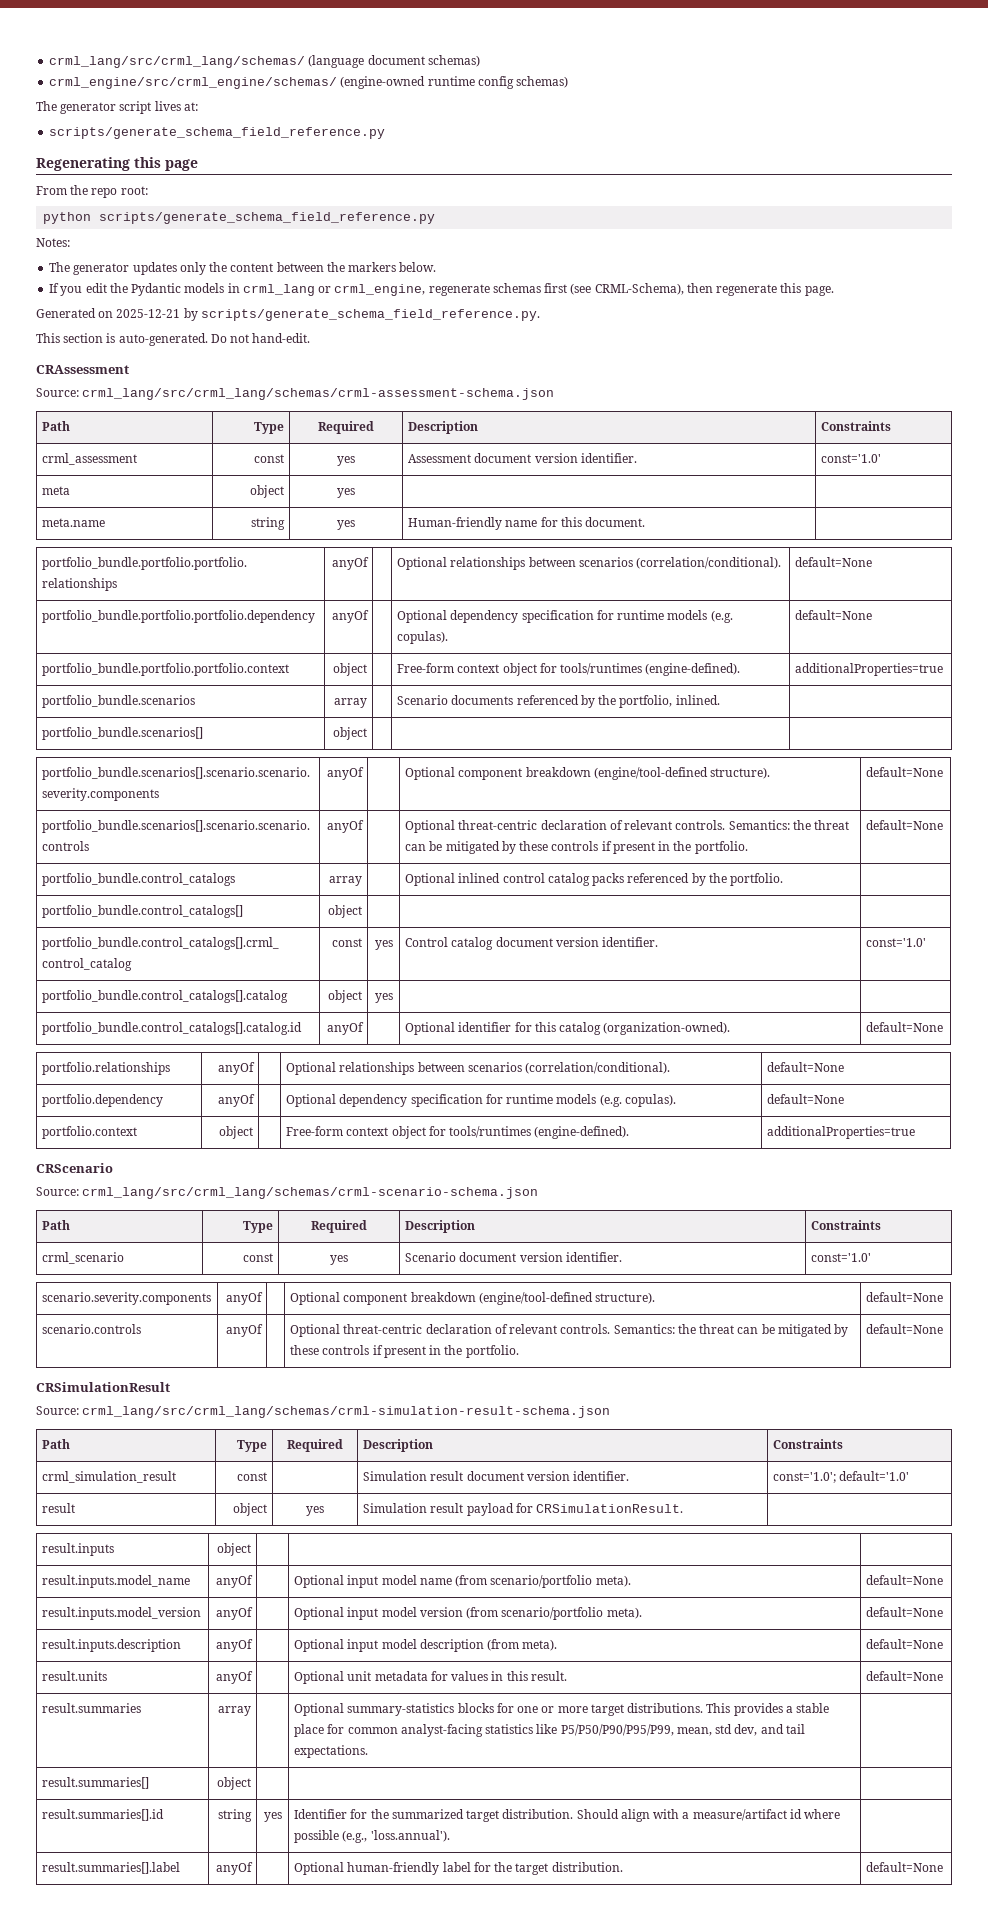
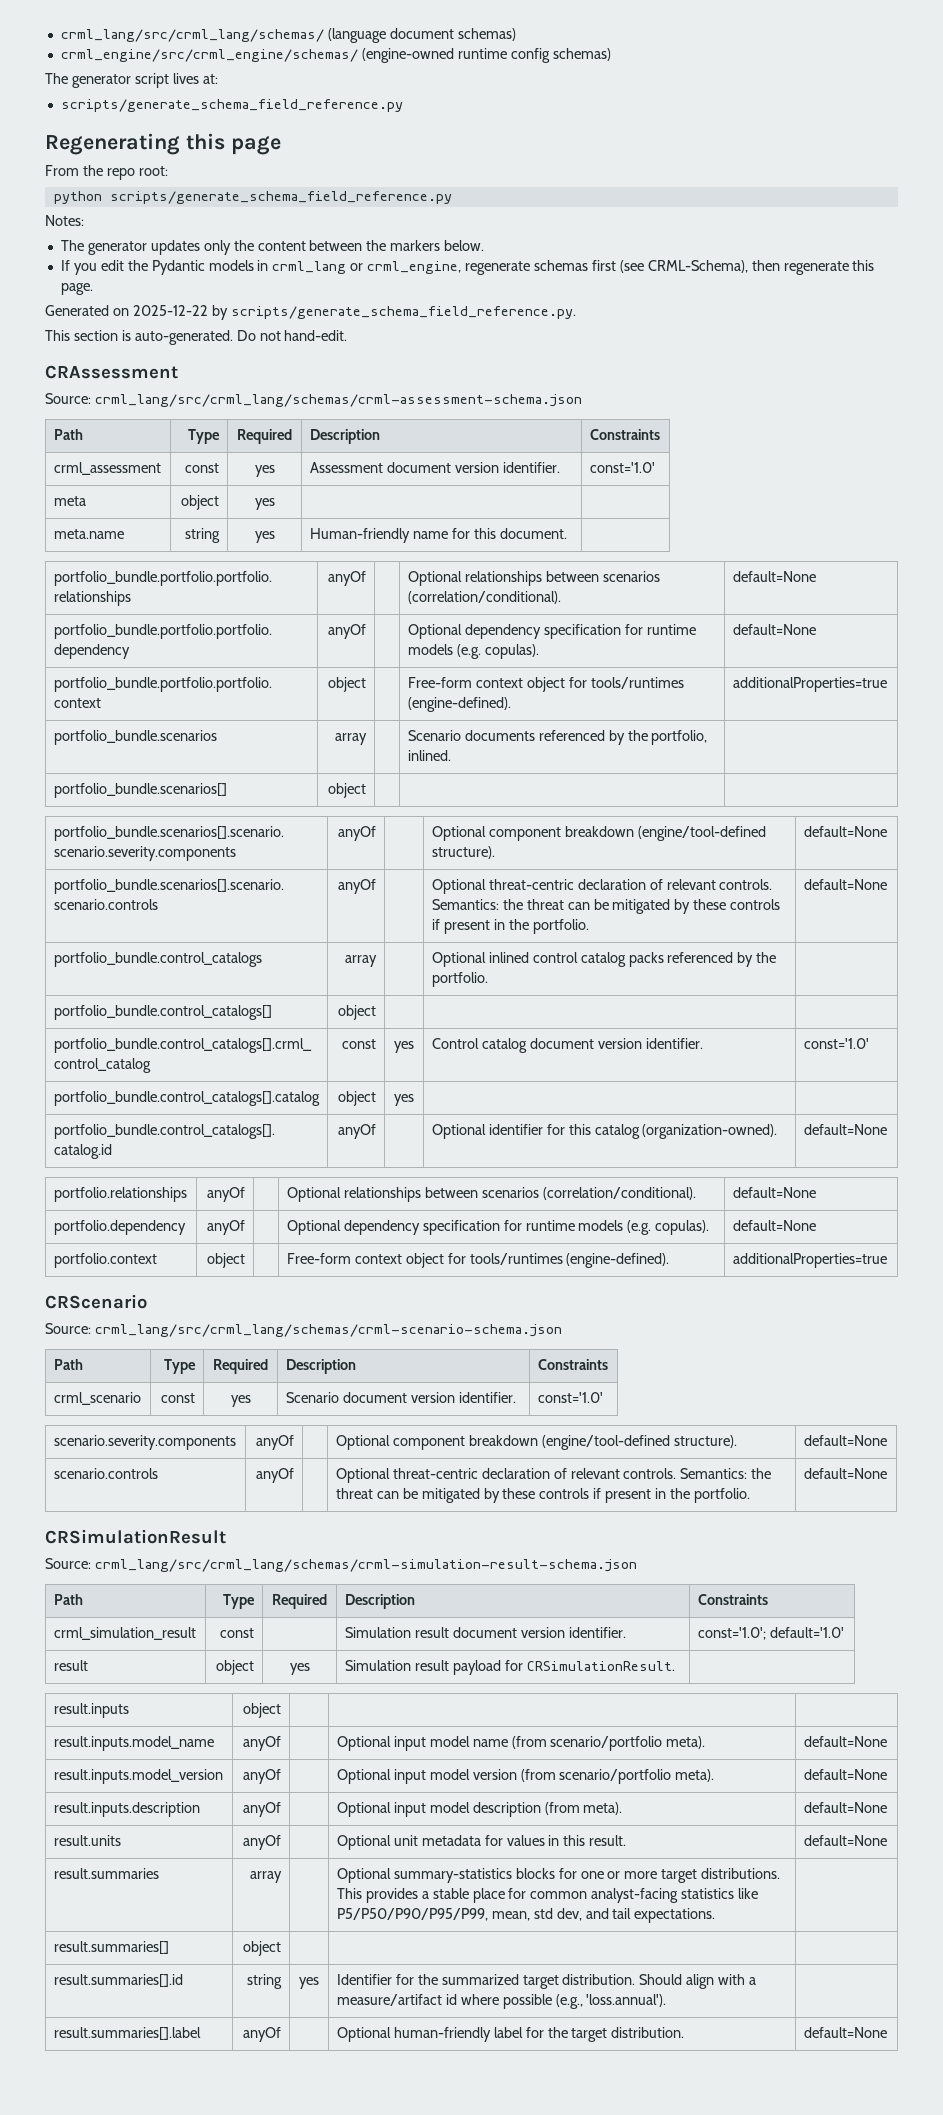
[116,309,181,318] 2025-12-21 -> [132,305,208,316] 2025-12-22

